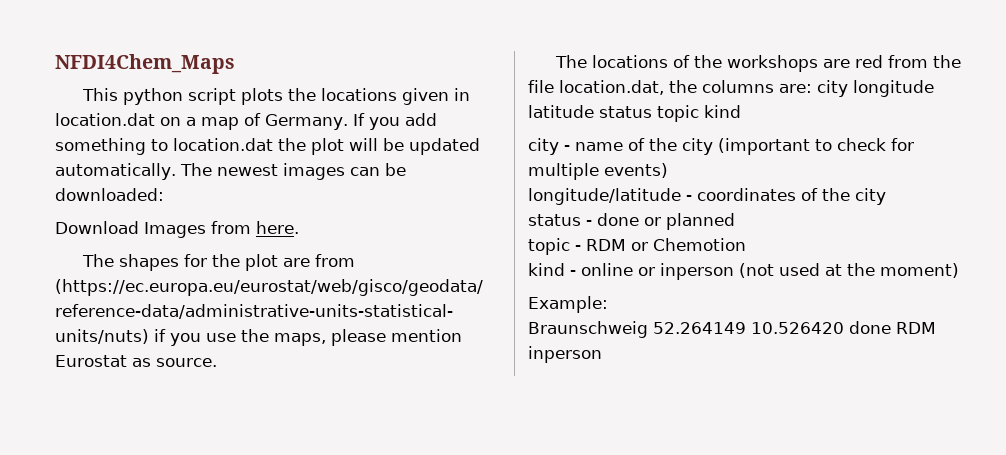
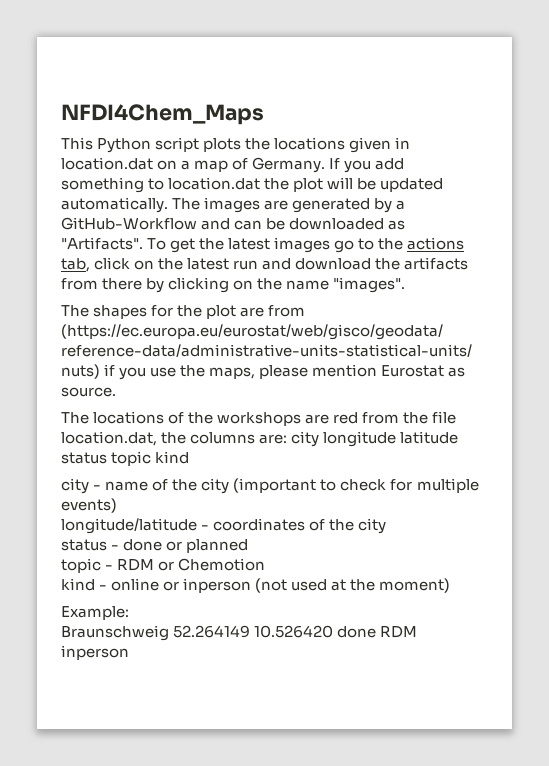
[122,88,183,105] python -> [97,138,152,153] Python
[216,163,406,180] [55,188,164,201] [55,221,299,238] newest images can be downloaded: // Download Images from here. -> [204,197,406,213] [61,217,406,230] [61,237,465,253] [61,257,469,272] [61,277,406,293] images are generated by a GitHub-Workflow and can be downloaded as "Artifacts". To get the latest images go to the actions tab, click on the latest run and download the artifacts from there by clicking on the name "images".

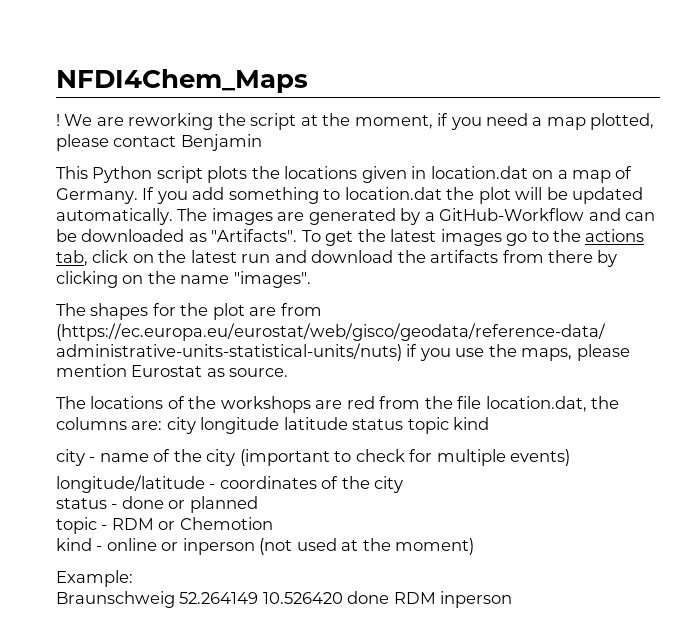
(264, 114) none -> [56,113,655,130] [56,134,262,151] // ! We are reworking the script at the moment, if you need a map plotted, please contact Benjamin

